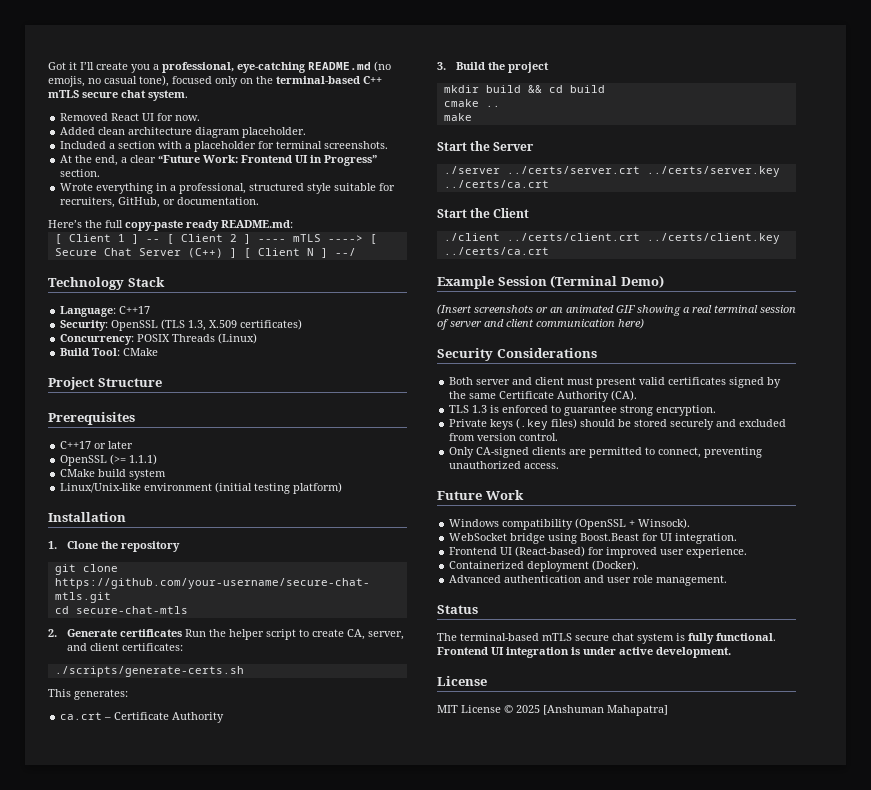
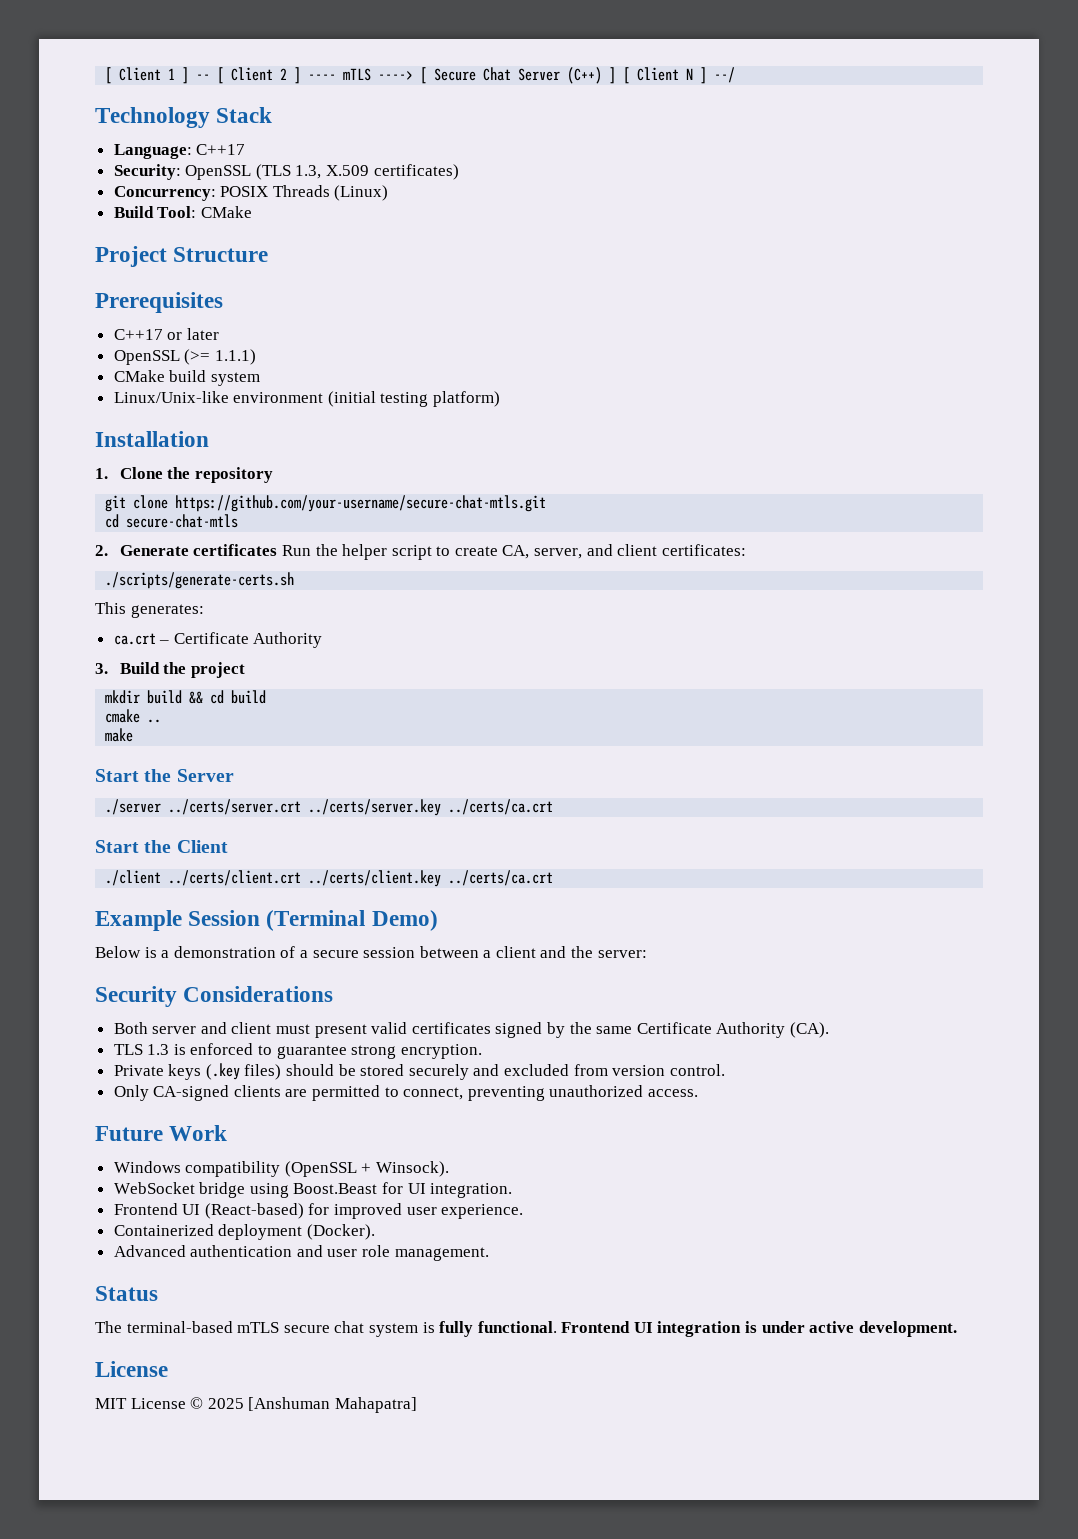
[48,61,391,73] [48,75,382,87] [48,90,188,101] [60,113,201,121] [60,127,307,138] [60,141,389,152] [60,155,378,166] [60,169,101,177] [60,183,396,194] [60,197,260,208] [48,220,293,231] Got it I’ll create you a professional, eye-catching README.md (no emojis, no casual tone), focused only on the terminal-based C++ mTLS secure chat system. // Removed React UI for now. // Added clean architecture diagram placeholder. // Included a section with a placeholder for terminal screenshots. // At the end, a clear “Future Work: Frontend UI in Progress” section. // Wrote everything in a professional, structured style suitable for recruiters, GitHub, or documentation. // Here’s the full copy-paste ready README.md: // -> (105, 75) none
[437,304,796,316] [437,318,644,330] (Insert screenshots or an animated GIF showing a real terminal session of server and client communication here) -> [95,946,647,958] Below is a demonstration of a secure session between a client and the server:

